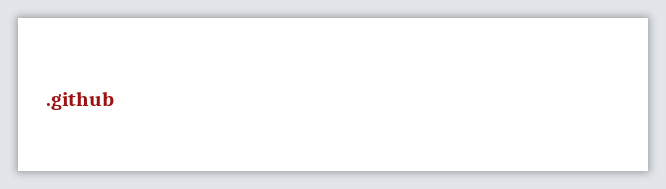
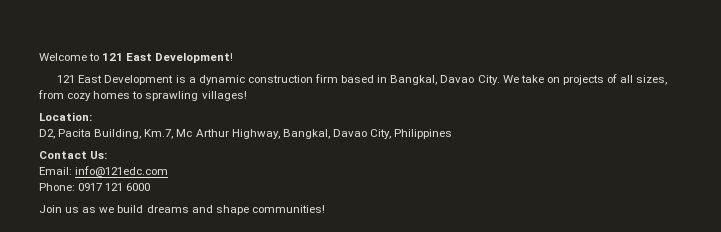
[46,91,114,110] .github -> [39,53,234,63] [57,74,668,85] [38,90,247,101] [39,112,92,121] [39,129,453,139] [39,151,108,159] [39,166,169,177] [39,183,151,191] [39,205,325,215] Welcome to 121 East Development! // 121 East Development is a dynamic construction firm based in Bangkal, Davao City. We take on projects of all sizes, from cozy homes to sprawling villages! // Location: // D2, Pacita Building, Km.7, Mc Arthur Highway, Bangkal, Davao City, Philippines // Contact Us: // Email: info@121edc.com // Phone: 0917 121 6000 // Join us as we build dreams and shape communities!

